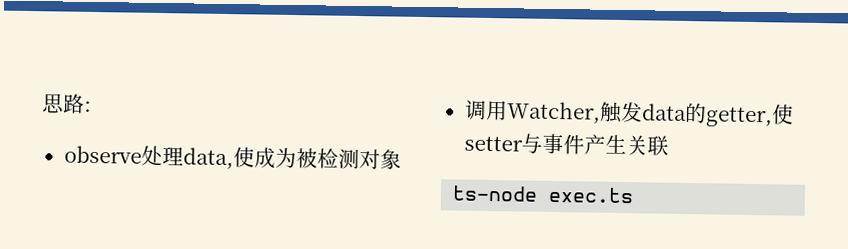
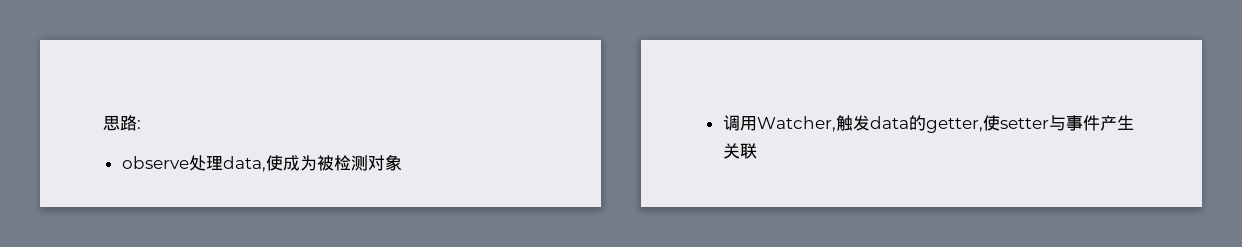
[452,185,635,204] // ts-node exec.ts -> (757, 151) none

